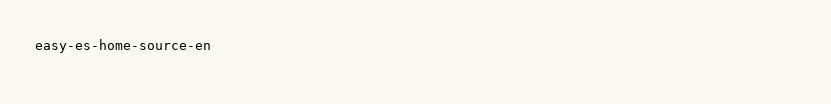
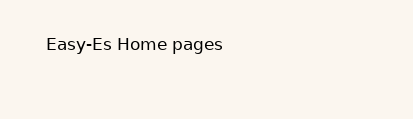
[35,39,211,53] easy-es-home-source-en -> [46,38,223,54] Easy-Es Home pages

